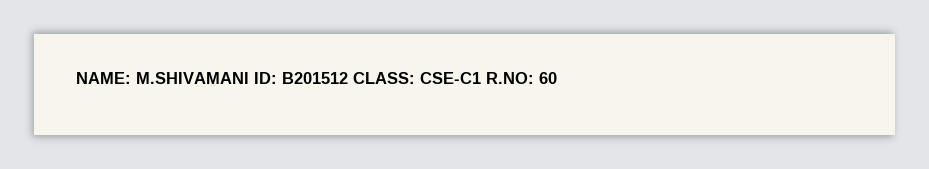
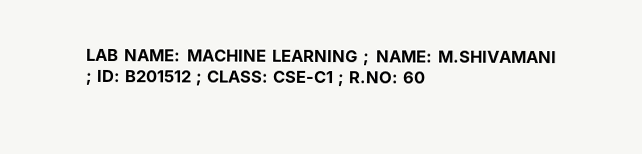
(76, 78) none -> [86,48,371,66] LAB NAME: MACHINE LEARNING ;
(249, 78) none -> [85,72,93,85] ;
(348, 78) none -> [195,73,203,86] ;
(481, 78) none -> [337,74,345,87] ;

